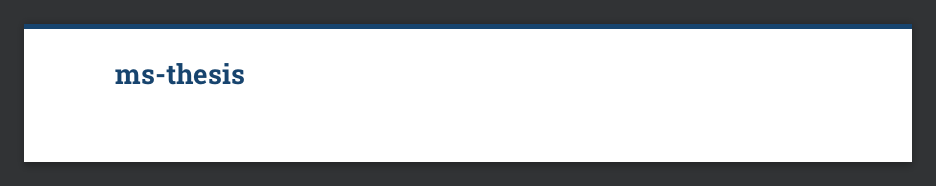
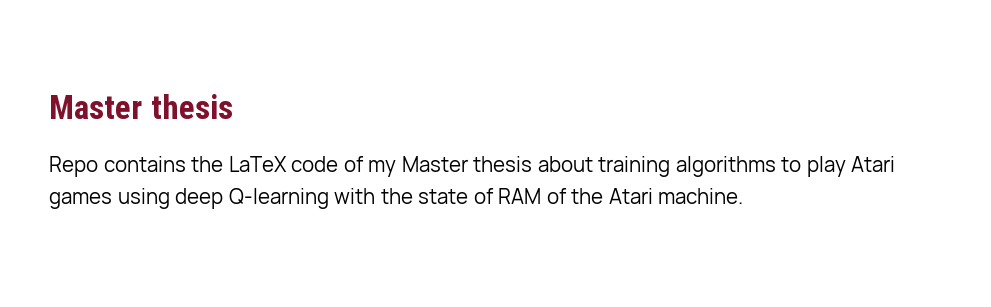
[115,63,245,85] ms-thesis -> [49,94,233,119] [49,156,896,177] [49,188,744,209] Master thesis // Repo contains the LaTeX code of my Master thesis about training algorithms to play Atari games using deep Q-learning with the state of RAM of the Atari machine.

